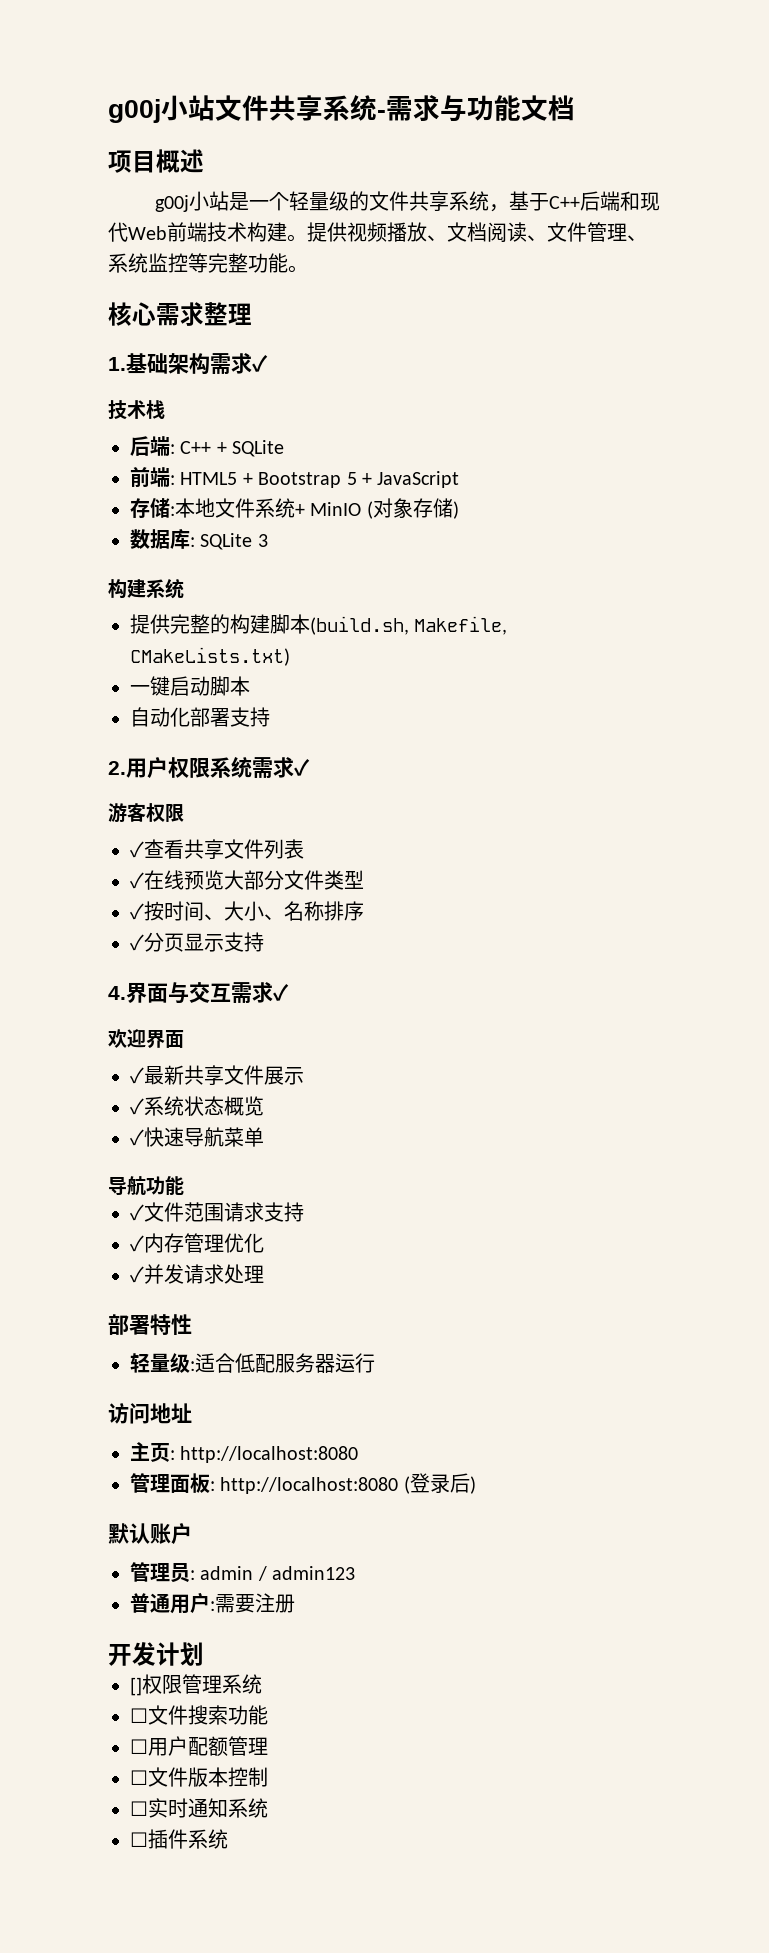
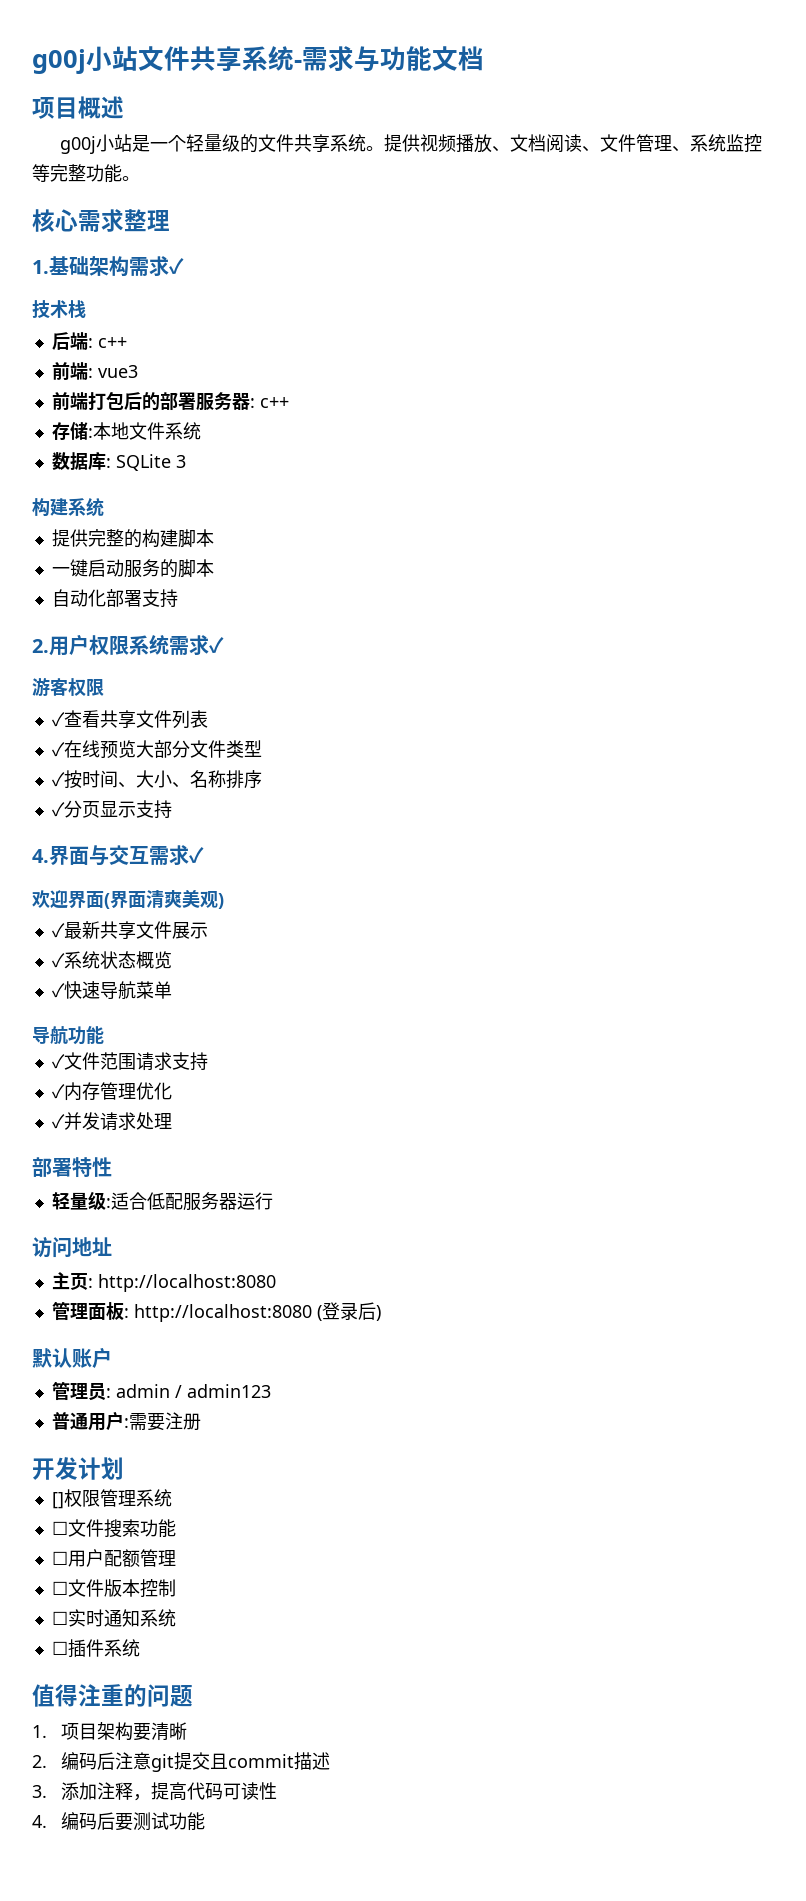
[488,191,660,212] [108,222,287,242] ，基于C++后端和现代Web前端技术构建 -> (366, 143) none
[180,440,285,457] C++ + SQLite -> [97,337,127,348] c++
[180,471,460,488] HTML5 + Bootstrap 5 + JavaScript -> [97,365,138,378] [51,391,289,411] vue3 // 前端打包后的部署服务器: c++
[295,498,459,519] + MinIO (对象存储) -> (201, 431) none
[310,616,508,635] [130,647,290,666] (build.sh, Makefile, CMakeLists.txt) -> (214, 538) none
(210, 686) none -> [123,559,178,578] 服务的
(184, 1039) none -> [104,889,224,909] (界面清爽美观)
(228, 1839) none -> [32,1684,193,1707] [32,1722,187,1741] [32,1752,330,1772] [32,1782,277,1801] [32,1812,205,1831] // 值得注重的问题 // 1.项目架构要清晰 // 2.编码后注意git提交且commit描述 // 3.添加注释，提高代码可读性 // 4.编码后要测试功能

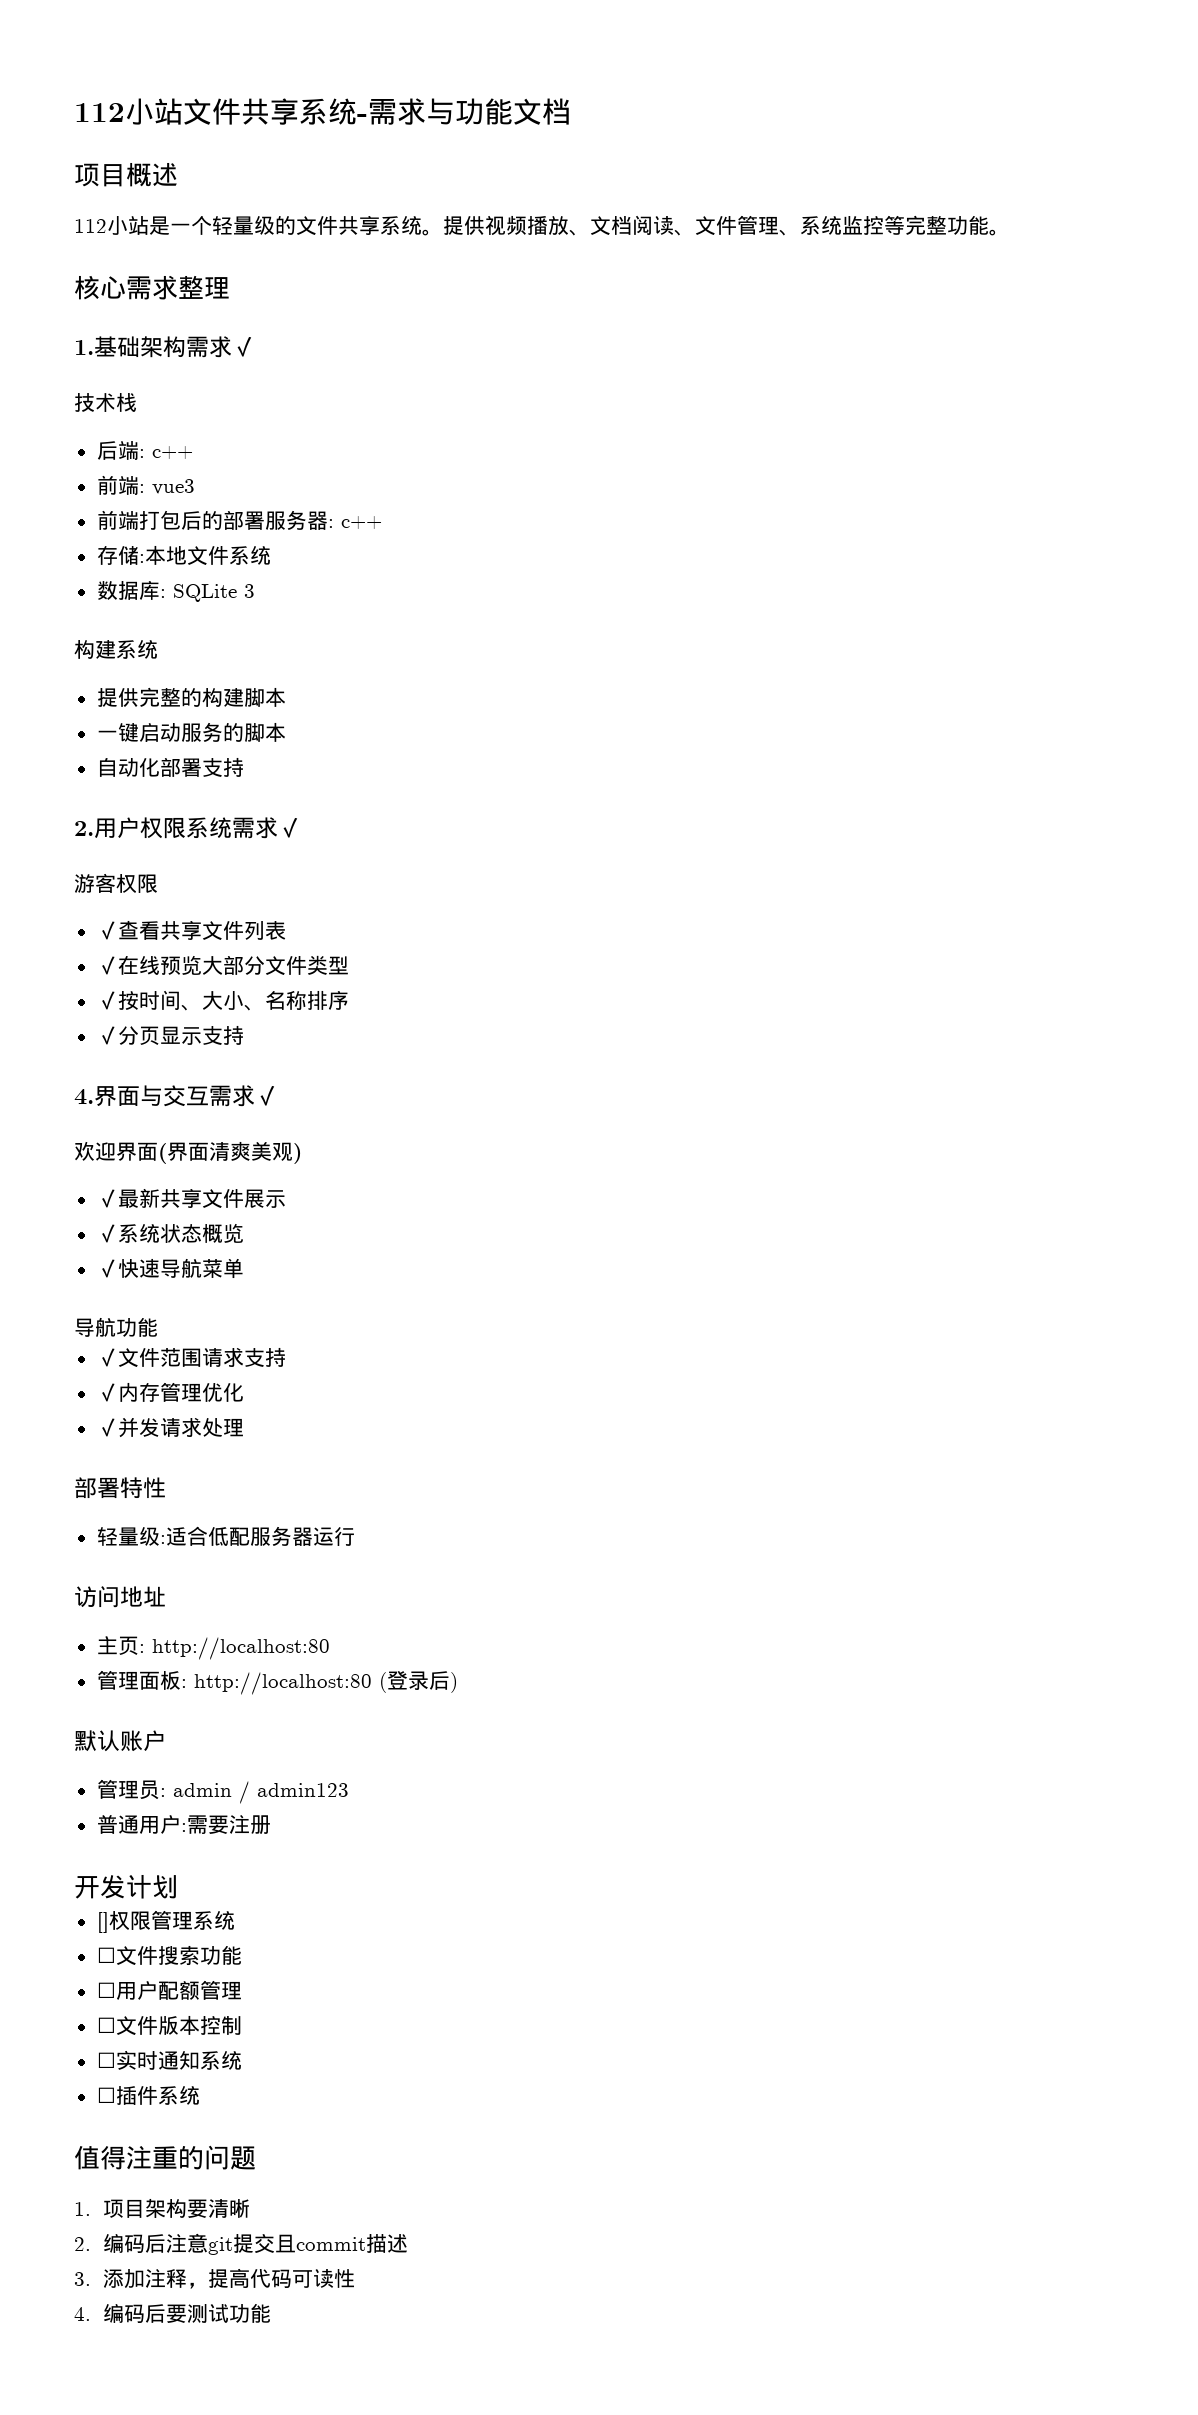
[32,49,86,74] g00j -> [74,103,125,122] 112
[59,136,96,154] g00j -> [74,219,107,233] 112
[97,1274,276,1292] http://localhost:8080 -> [151,1637,330,1660] http://localhost:80
[133,1304,312,1322] http://localhost:8080 -> [193,1672,372,1695] http://localhost:80

